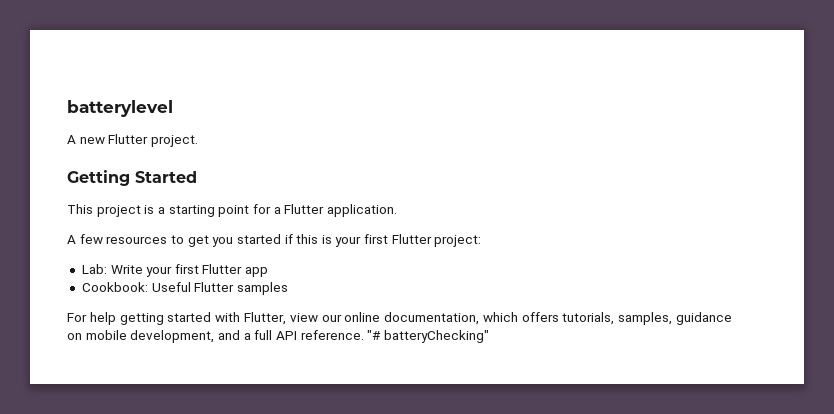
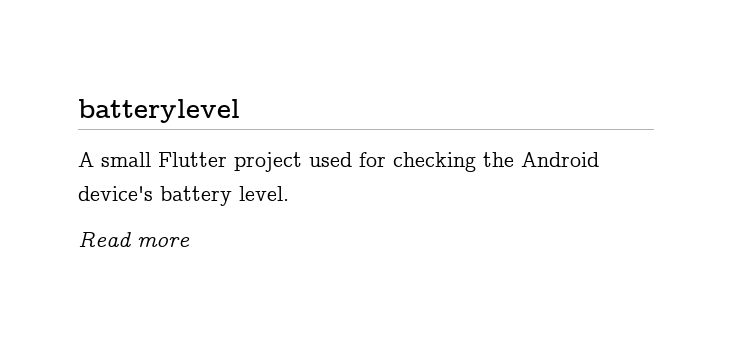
[79,134,198,147] [67,170,197,186] [67,204,397,217] [67,234,482,247] [81,264,269,277] [81,282,288,295] [67,312,732,325] [67,330,489,343] new Flutter project. // Getting Started // This project is a starting point for a Flutter application. // A few resources to get you started if this is your first Flutter project: // Lab: Write your first Flutter app // Cookbook: Useful Flutter samples // For help getting started with Flutter, view our online documentation, which offers tutorials, samples, guidance on mobile development, and a full API reference. "# batteryChecking" -> [101,152,599,172] [78,186,289,206] [78,231,190,247] small Flutter project used for checking the Android device's battery level. // Read more

